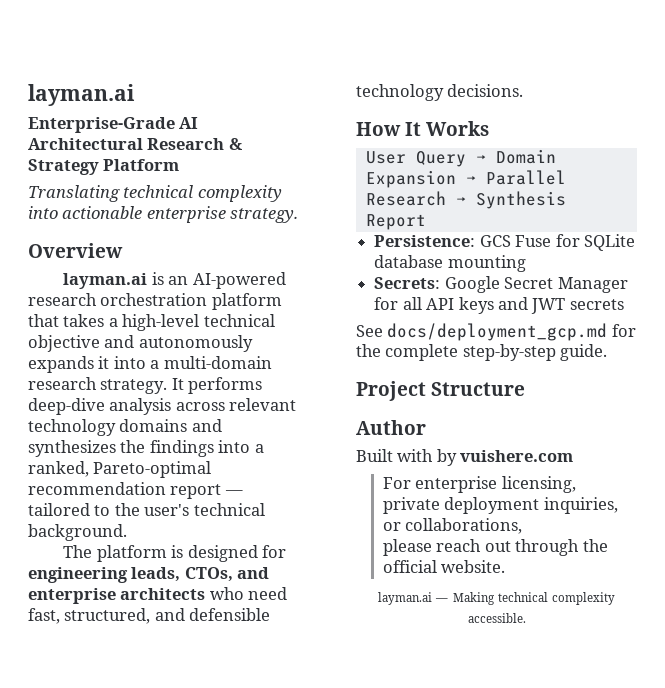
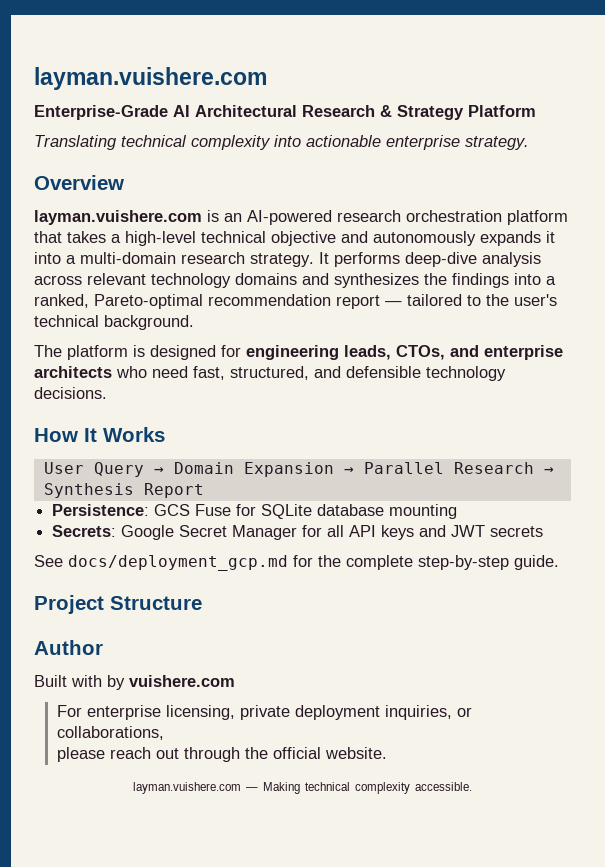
[28,84,135,106] layman.ai -> [34,67,267,90] layman.vuishere.com
[63,273,148,289] layman.ai -> [34,210,202,225] layman.vuishere.com
[377,592,432,605] layman.ai -> [133,782,241,794] layman.vuishere.com

